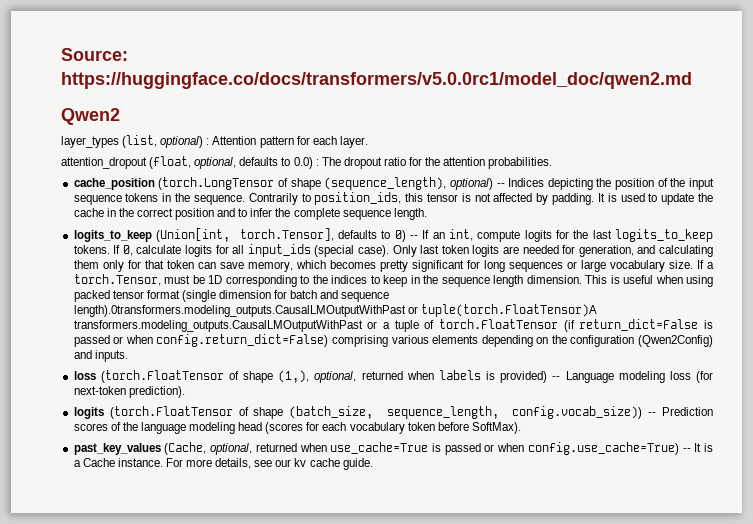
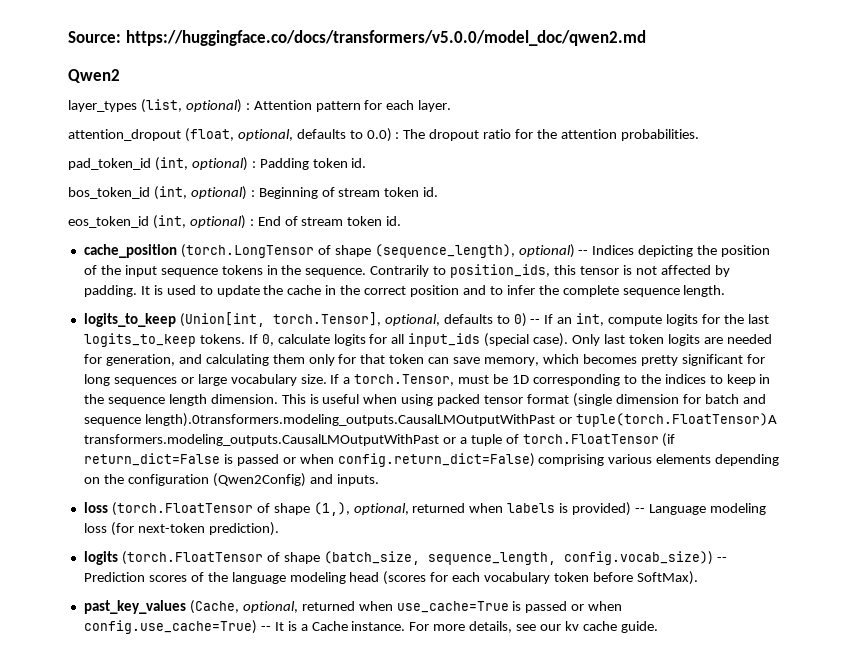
[61,72,692,89] https://huggingface.co/docs/transformers/v5.0.0rc1/model_doc/qwen2.md -> [125,30,646,46] https://huggingface.co/docs/transformers/v5.0.0/model_doc/qwen2.md
(553, 163) none -> [68,157,367,171] [68,186,439,200] [68,215,402,229] // pad_token_id (int, optional) : Padding token id. // bos_token_id (int, optional) : Beginning of stream token id. // eos_token_id (int, optional) : End of stream token id.
(334, 234) none -> [384,314,440,326] optional,

